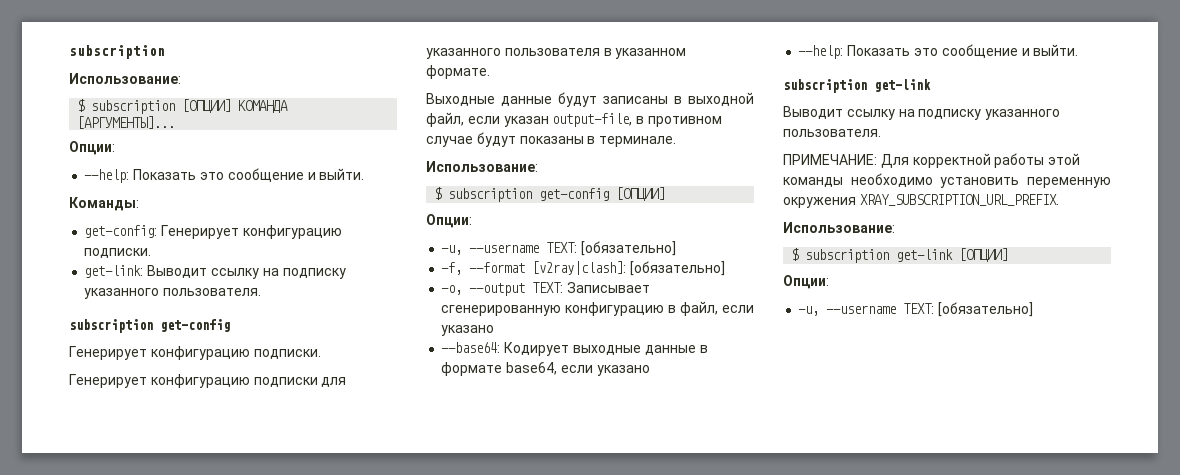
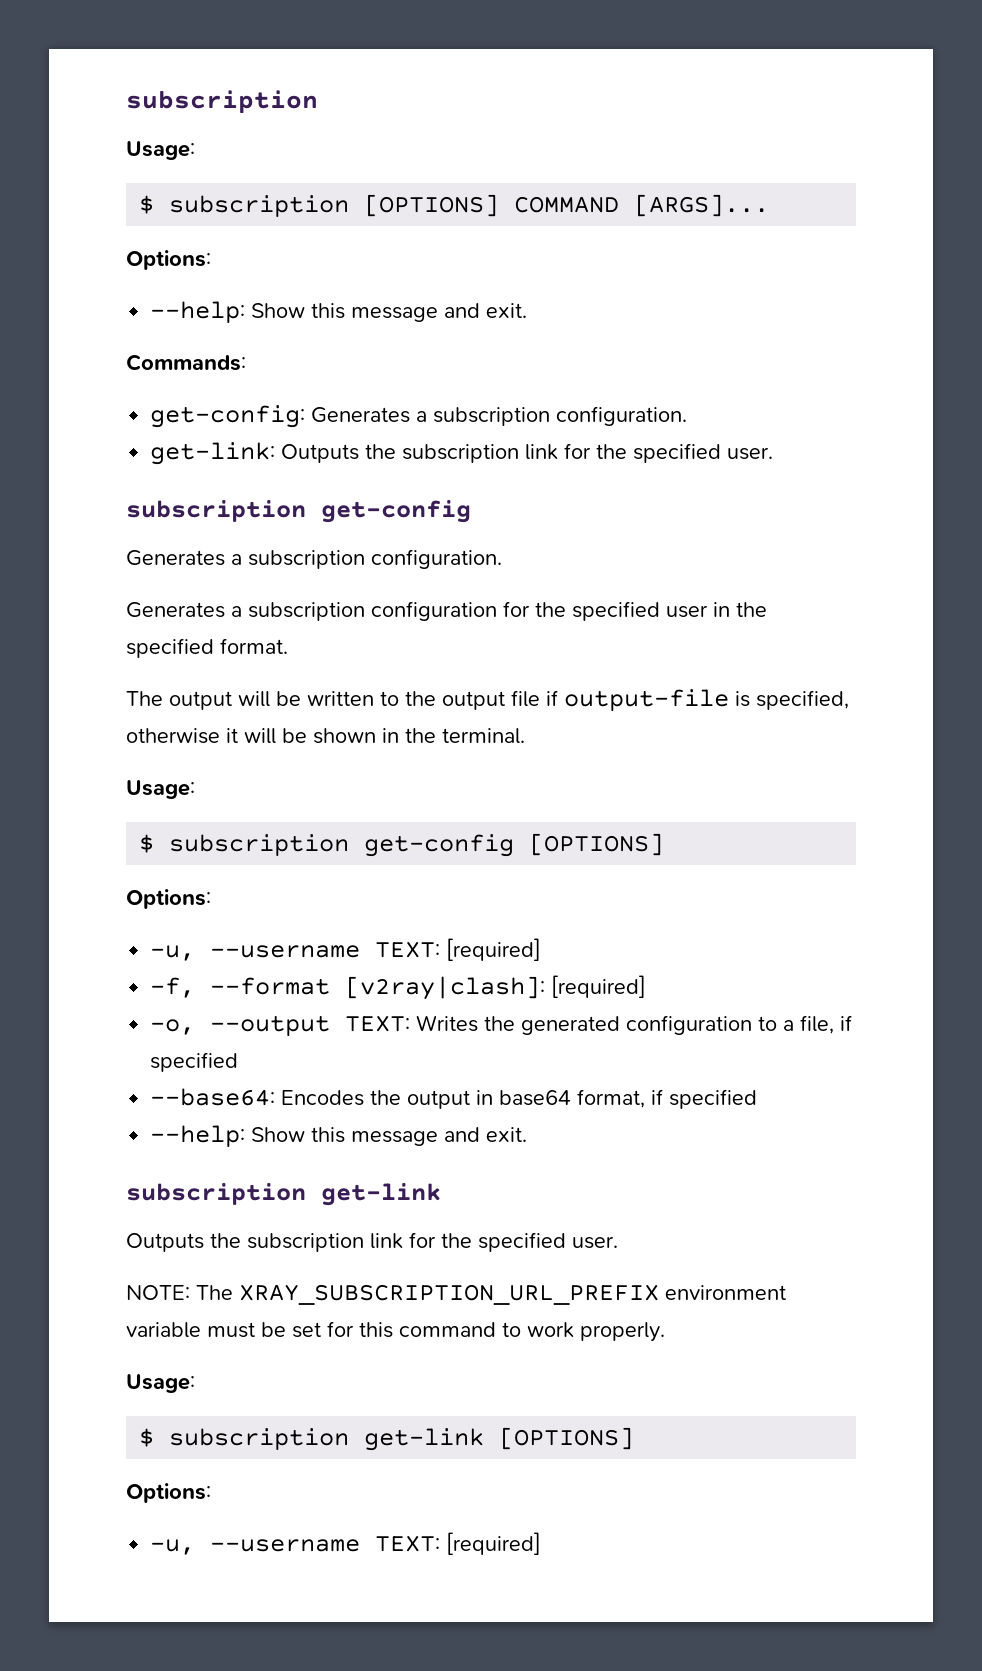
[69,73,181,84] [77,99,289,114] [77,116,176,129] [69,141,115,155] [84,168,365,183] [69,197,139,211] [84,225,342,239] [84,248,152,258] [84,265,346,279] [84,288,262,299] [69,319,230,333] [69,346,321,360] [69,374,347,388] [426,48,687,59] [426,65,490,79] [426,92,754,107] [426,112,722,127] [426,132,677,147] [426,161,538,172] Использование: // $ subscription [ОПЦИИ] КОМАНДА [АРГУМЕНТЫ]... // Опции: // --help: Показать это сообщение и выйти. // Команды: // get-config: Генерирует конфигурацию подписки. // get-link: Выводит ссылку на подписку указанного пользователя. // subscription get-config // Генерирует конфигурацию подписки. // Генерирует конфигурацию подписки для указанного пользователя в указанном формате. // Выходные данные будут записаны в выходной файл, если указан output-file, в противном случае будут показаны в терминале. // Использование: -> [126,141,195,160] [139,194,770,217] [126,250,211,270] [150,301,528,323] [126,354,246,371] [150,405,688,428] [150,442,774,465] [126,500,471,523] [126,549,502,569] [126,601,767,621] [126,638,288,658] [126,689,849,711] [126,728,525,744] [126,780,195,799] Usage: // $ subscription [OPTIONS] COMMAND [ARGS]... // Options: // --help: Show this message and exit. // Commands: // get-config: Generates a subscription configuration. // get-link: Outputs the subscription link for the specified user. // subscription get-config // Generates a subscription configuration. // Generates a subscription configuration for the specified user in the specified format. // The output will be written to the output file if output-file is specified, otherwise it will be shown in the terminal. // Usage:
[616,187,666,201] [426,214,472,228] [441,241,677,256] [ОПЦИИ] // Опции: // -u, --username TEXT: [обязательно] -> [529,833,665,856] [126,889,211,909] [150,938,542,961] [OPTIONS] // Options: // -u, --username TEXT: [required]
[630,261,726,276] [обязательно] -> [551,975,647,998] [required]
[567,282,651,293] [441,301,754,316] [441,325,495,336] [441,342,708,356] [441,362,650,376] [798,44,1079,59] [783,79,931,93] [783,106,1061,120] [783,129,881,137] [783,153,1081,168] [783,173,1111,188] [783,194,1059,208] [783,222,895,233] Записывает сгенерированную конфигурацию в файл, если указано // --base64: Кодирует выходные данные в формате base64, если указано // --help: Показать это сообщение и выйти. // subscription get-link // Выводит ссылку на подписку указанного пользователя. // ПРИМЕЧАНИЕ: Для корректной работы этой команды необходимо установить переменную окружения XRAY_SUBSCRIPTION_URL_PREFIX. // Использование: -> [416,1015,853,1035] [150,1052,239,1072] [150,1088,758,1109] [150,1125,528,1147] [126,1183,441,1206] [126,1232,618,1252] [126,1284,786,1305] [126,1321,665,1342] [126,1374,195,1393] Writes the generated configuration to a file, if specified // --base64: Encodes the output in base64 format, if specified // --help: Show this message and exit. // subscription get-link // Outputs the subscription link for the specified user. // NOTE: The XRAY_SUBSCRIPTION_URL_PREFIX environment variable must be set for this command to work properly. // Usage:
[959,248,1009,262] [783,275,829,289] [798,302,1034,317] [ОПЦИИ] // Опции: // -u, --username TEXT: [обязательно] -> [499,1427,635,1450] [126,1483,211,1503] [150,1532,542,1555] [OPTIONS] // Options: // -u, --username TEXT: [required]

